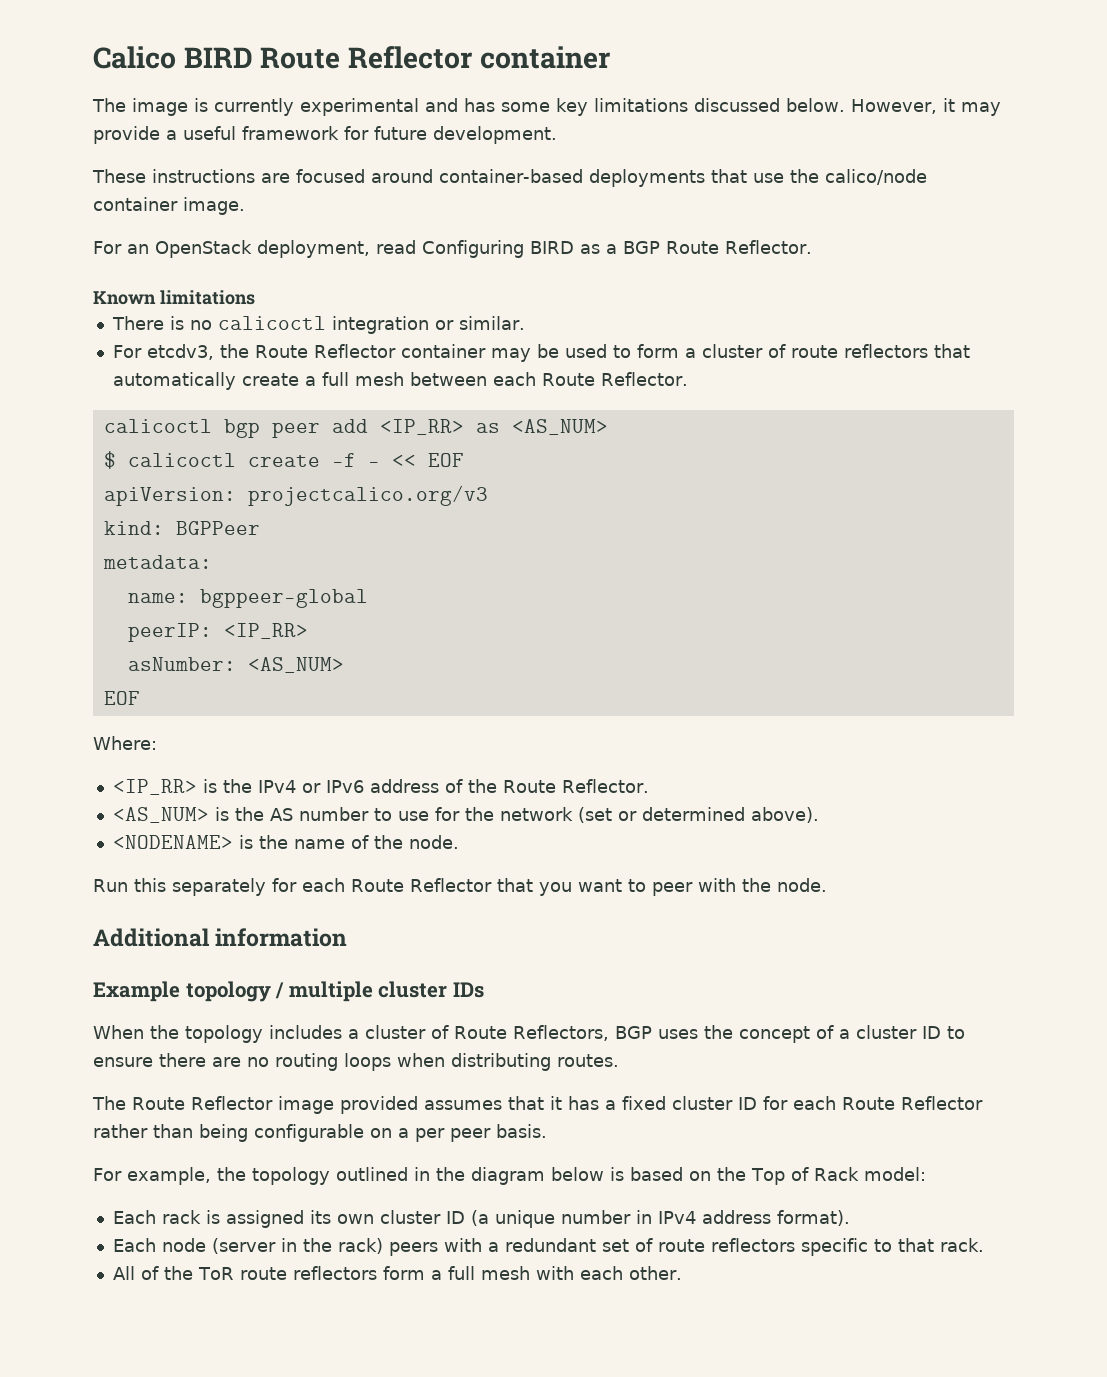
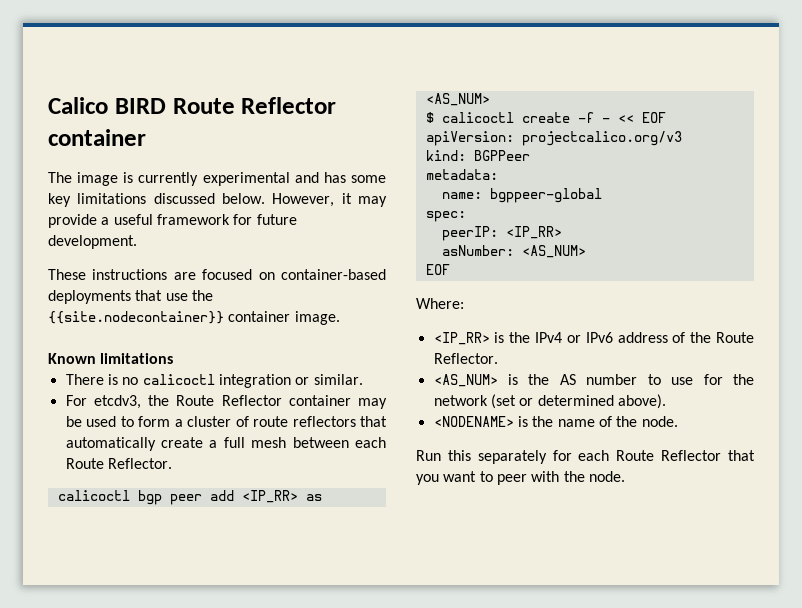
[371,169,433,183] around -> [258,272,275,280] on
[824,169,927,185] calico/node -> [48,311,224,324] {{site.nodecontainer}}
[93,240,812,258] // For an OpenStack deployment, read Configuring BIRD as a BGP Route Reflector. -> (340, 318) none
(368, 598) none -> [425,211,466,222] // spec:
[93,928,348,947] [93,981,484,1002] [93,1025,965,1043] [93,1053,619,1071] [92,1096,983,1114] [93,1124,547,1142] [93,1167,926,1185] [112,1210,850,1228] [112,1238,984,1256] [112,1266,682,1280] // Additional information // Example topology / multiple cluster IDs // When the topology includes a cluster of Route Reflectors, BGP uses the concept of a cluster ID to ensure there are no routing loops when distributing routes. // The Route Reflector image provided assumes that it has a fixed cluster ID for each Route Reflector rather than being configurable on a per peer basis. // For example, the topology outlined in the diagram below is based on the Top of Rack model: // Each rack is assigned its own cluster ID (a unique number in IPv4 address format). // Each node (server in the rack) peers with a redundant set of route reflectors specific to that rack. // All of the ToR route reflectors form a full mesh with each other. -> (625, 476) none

